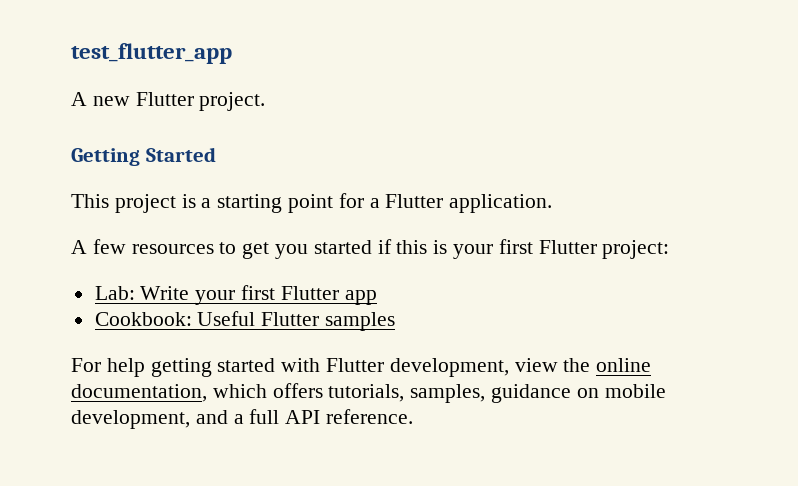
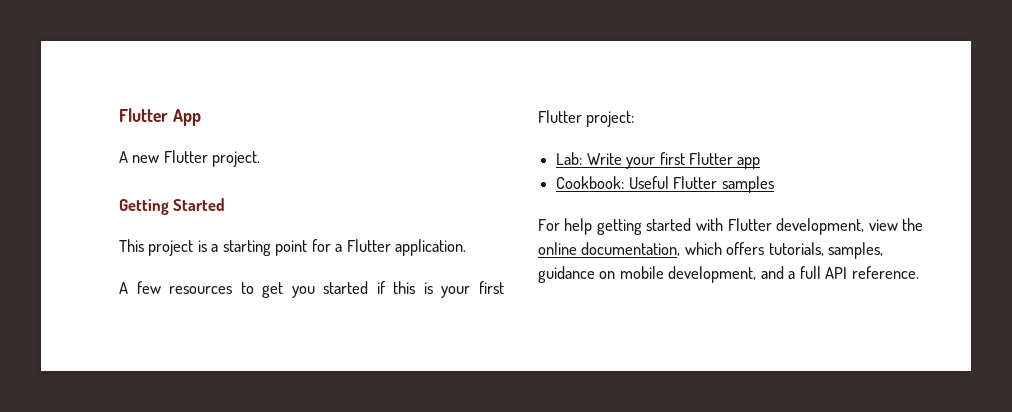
[71,43,232,64] test_flutter_app -> [119,108,201,126] Flutter App

